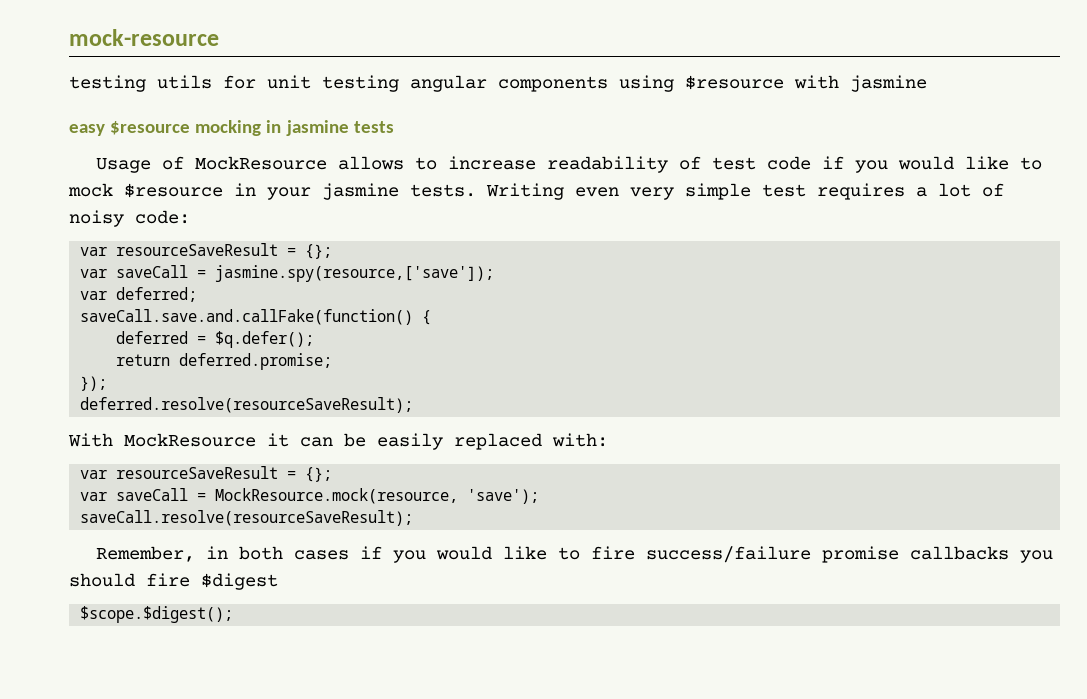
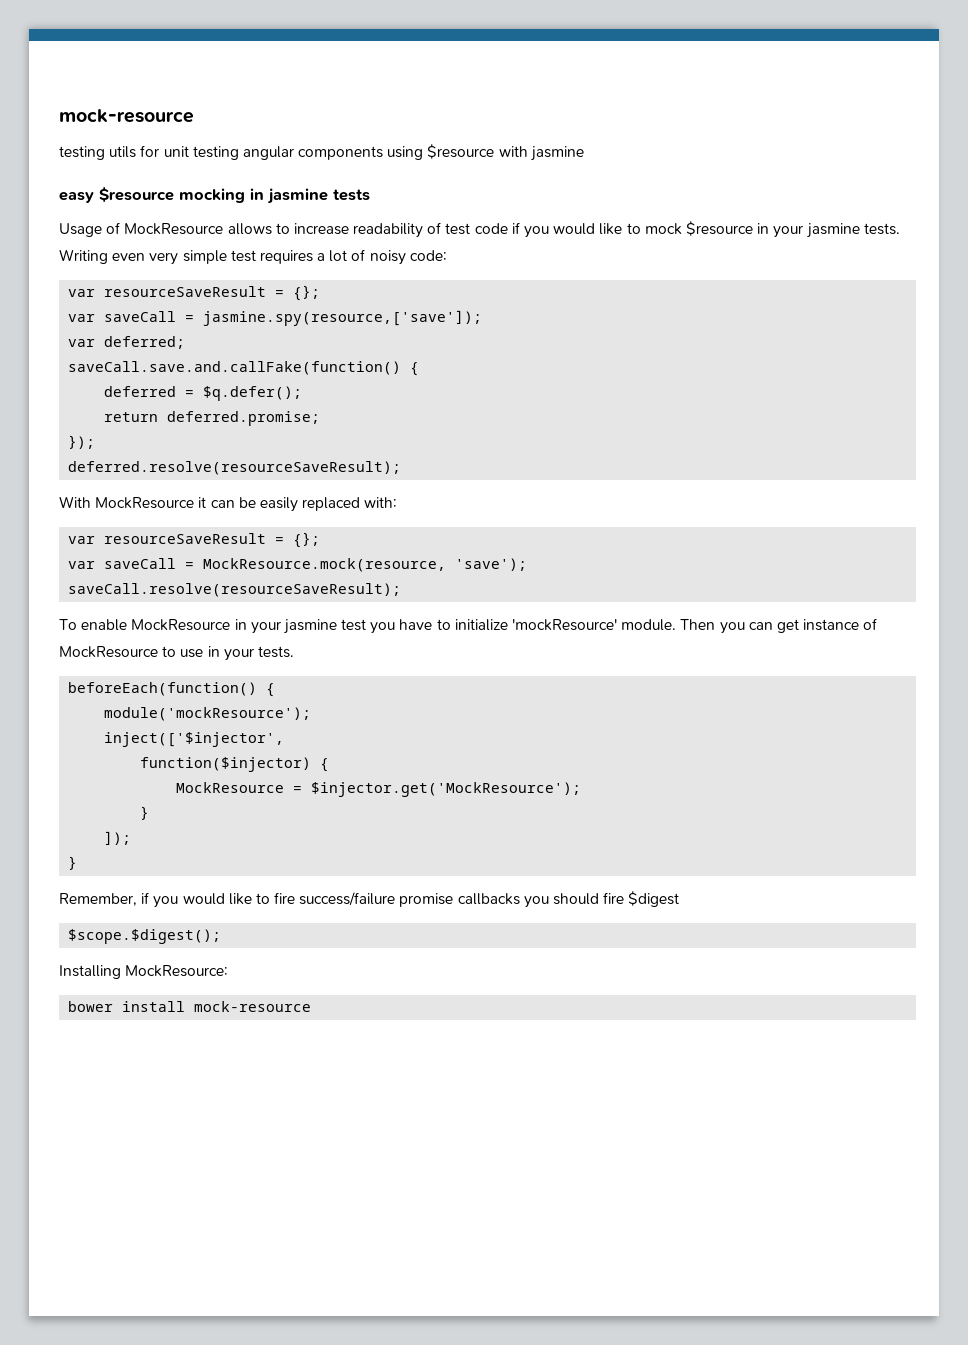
[95,546,349,562] Remember, in both cases -> [59,618,878,634] [59,646,294,661] [68,682,276,697] [104,707,312,721] [104,732,285,747] [140,757,330,772] [176,782,582,797] [140,806,150,820] [104,831,132,845] [68,856,78,870] [59,893,137,906] To enable MockResource in your jasmine test you have to initialize 'mockResource' module. Then you can get instance of MockResource to use in your tests. // beforeEach(function() { // module('mockResource'); // inject(['$injector', // function($injector) { // MockResource = $injector.get('MockResource'); // } // ]); // } // Remember,
(234, 614) none -> [59,965,229,979] [68,1001,312,1012] // Installing MockResource: // bower install mock-resource

